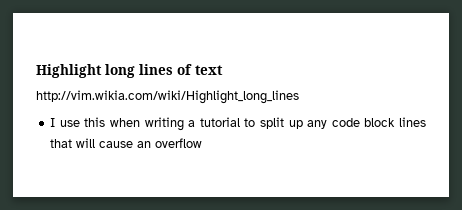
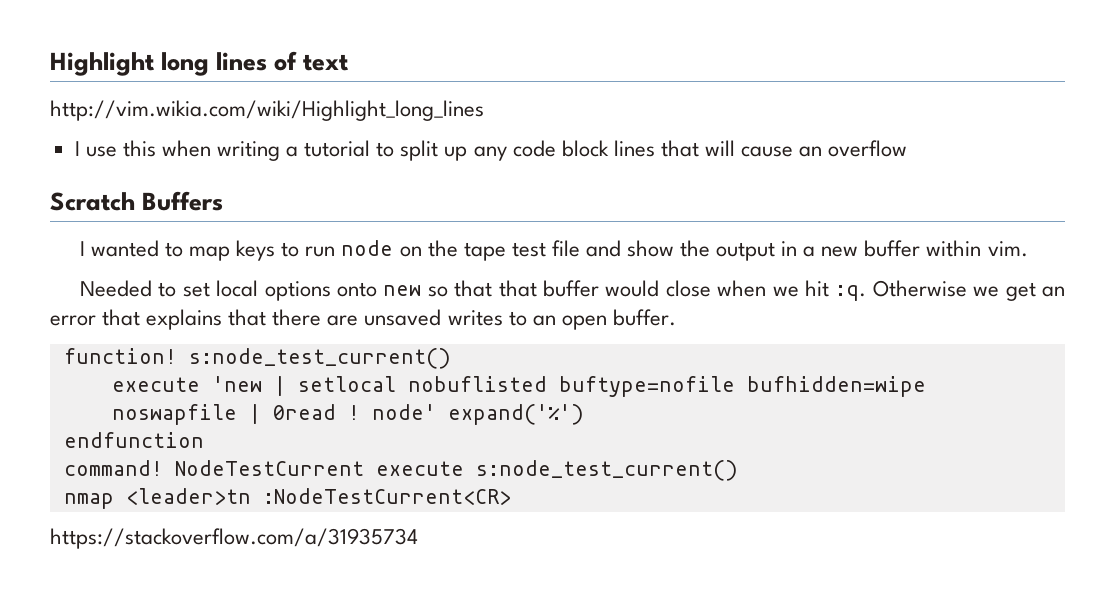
(203, 143) none -> [50,191,224,211] [79,240,1028,261] [79,280,1065,301] [50,309,676,330] [63,348,451,369] [111,376,926,397] [111,404,584,425] [63,432,204,448] [63,460,738,481] [63,488,511,509] [50,528,418,549] // Scratch Buffers // I wanted to map keys to run node on the tape test file and show the output in a new buffer within vim. // Needed to set local options onto new so that that buffer would close when we hit :q. Otherwise we get an error that explains that there are unsaved writes to an open buffer. // function! s:node_test_current() // execute 'new | setlocal nobuflisted buftype=nofile bufhidden=wipe noswapfile | 0read ! node' expand('%') // endfunction // command! NodeTestCurrent execute s:node_test_current() // nmap <leader>tn :NodeTestCurrent<CR> // https://stackoverflow.com/a/31935734

